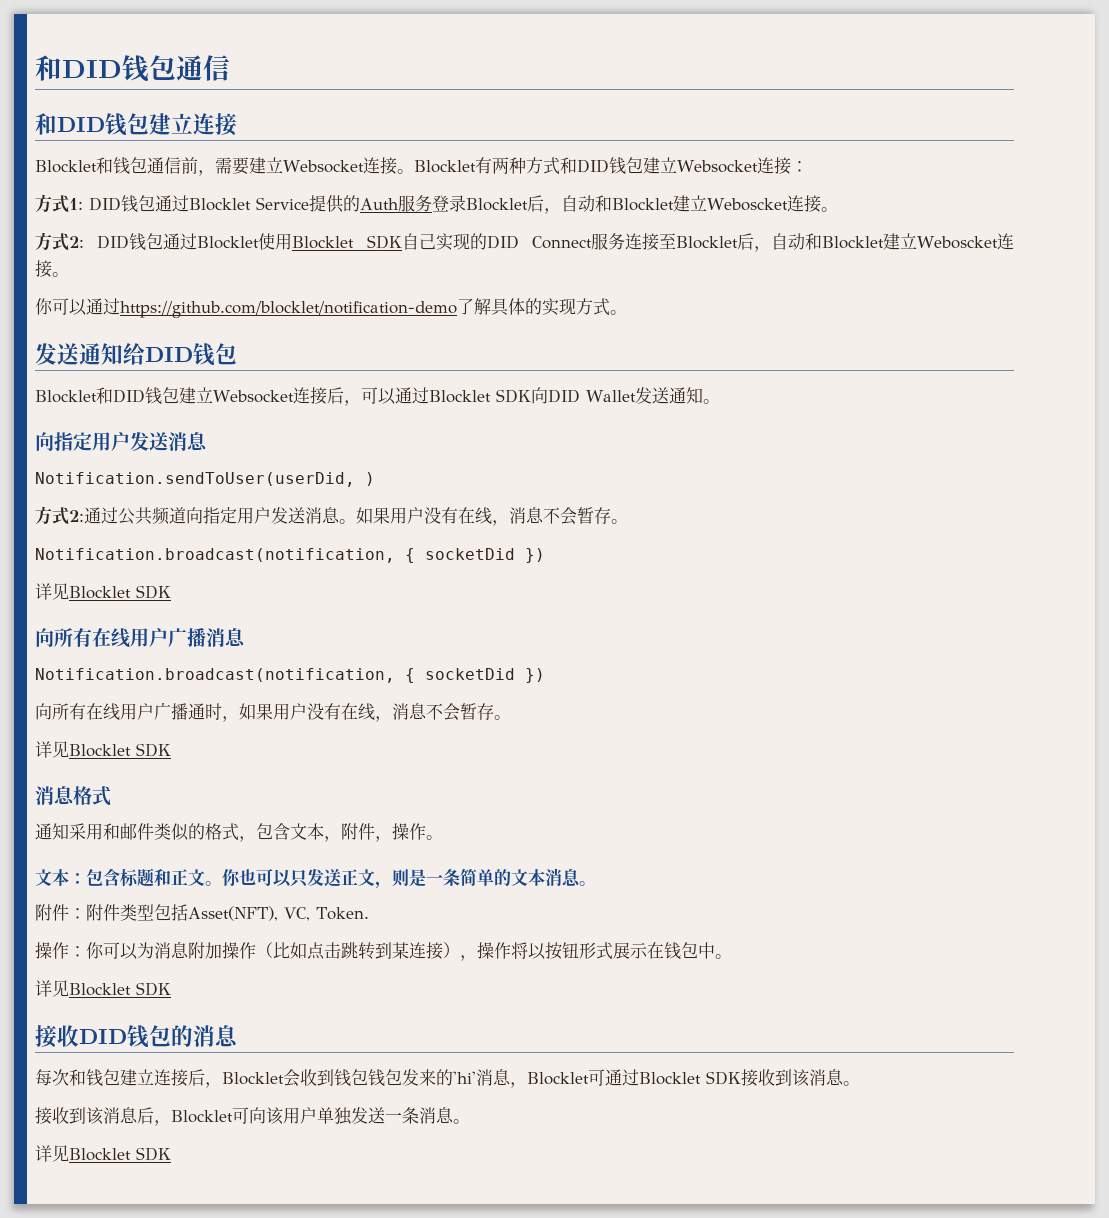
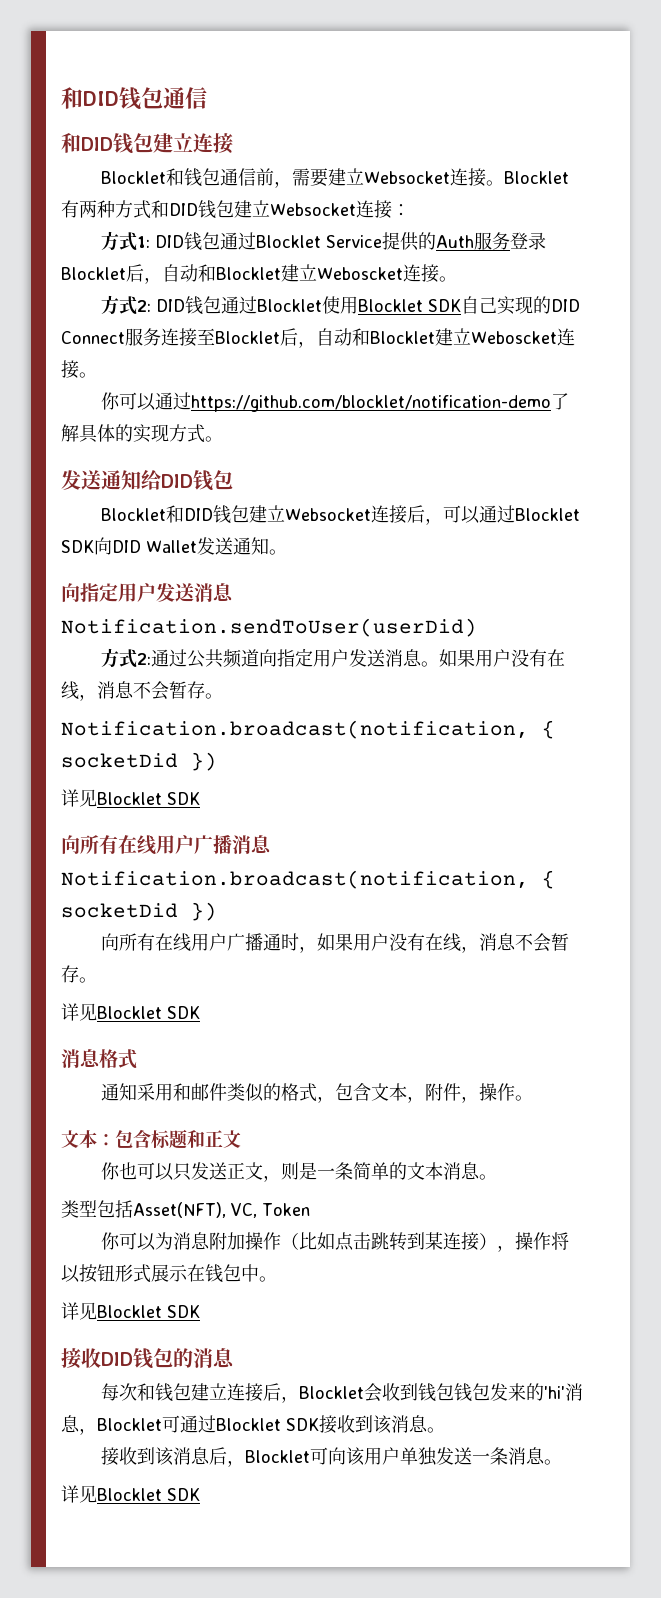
[35,472,375,487] Notification.sendToUser(userDid, ) -> [61,618,477,637] Notification.sendToUser(userDid)
[205,881,222,886] 。 -> (241, 1139) //
[35,904,120,921] 附件：附件 -> (497, 1177) none
[316,907,369,920] [35,942,86,959] Token. // 操作： -> [262,1203,310,1216] Token //

